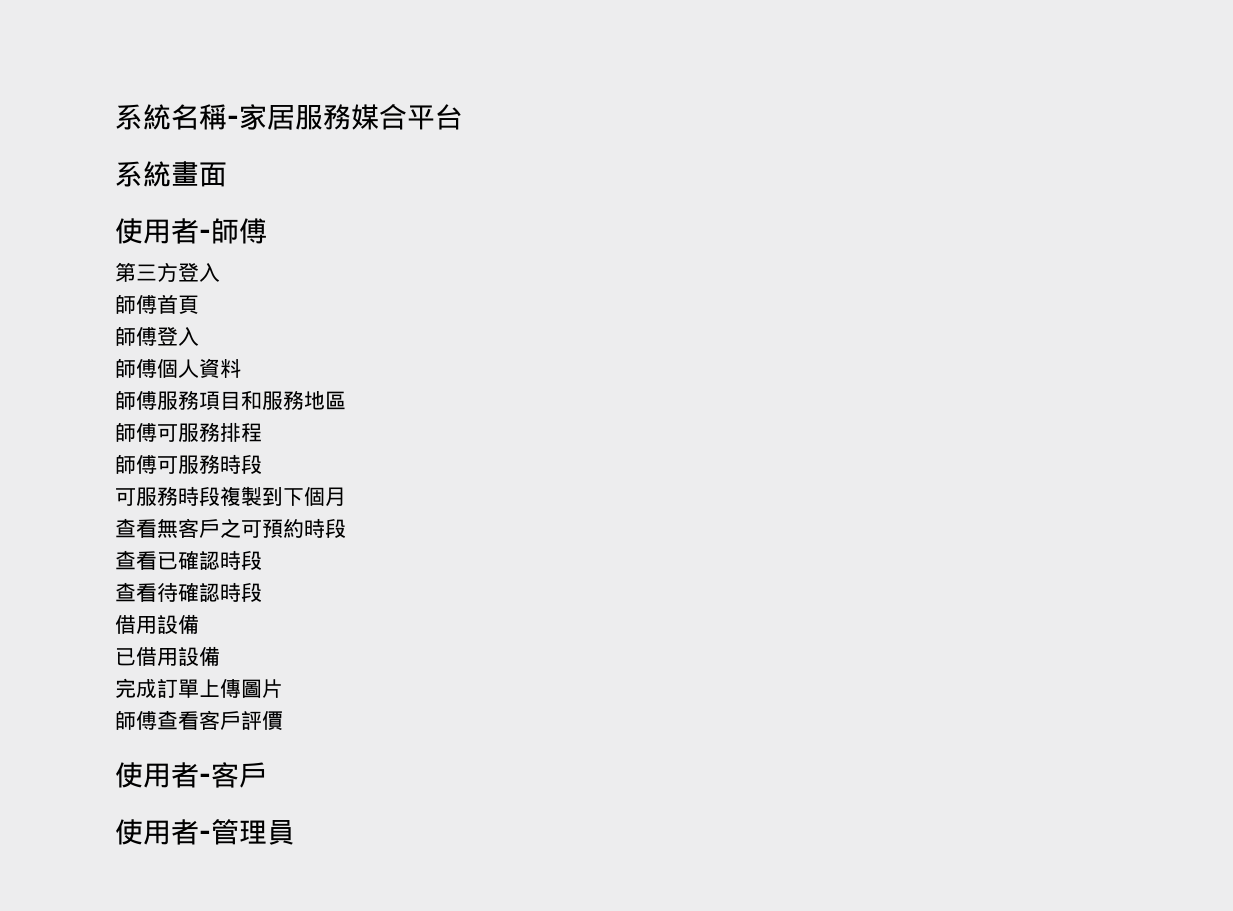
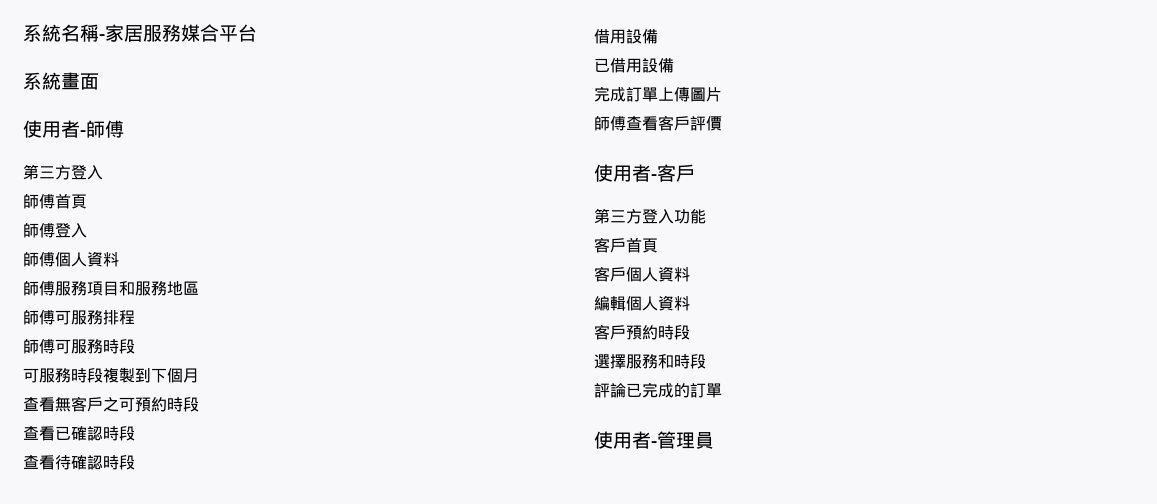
(267, 775) none -> [594,208,706,224] [594,237,658,253] [594,266,690,282] [594,295,690,311] [594,324,690,340] [594,354,706,369] [594,382,722,398] // 第三方登入功能 // 客戶首頁 // 客戶個人資料 // 編輯個人資料 // 客戶預約時段 // 選擇服務和時段 // 評論已完成的訂單

